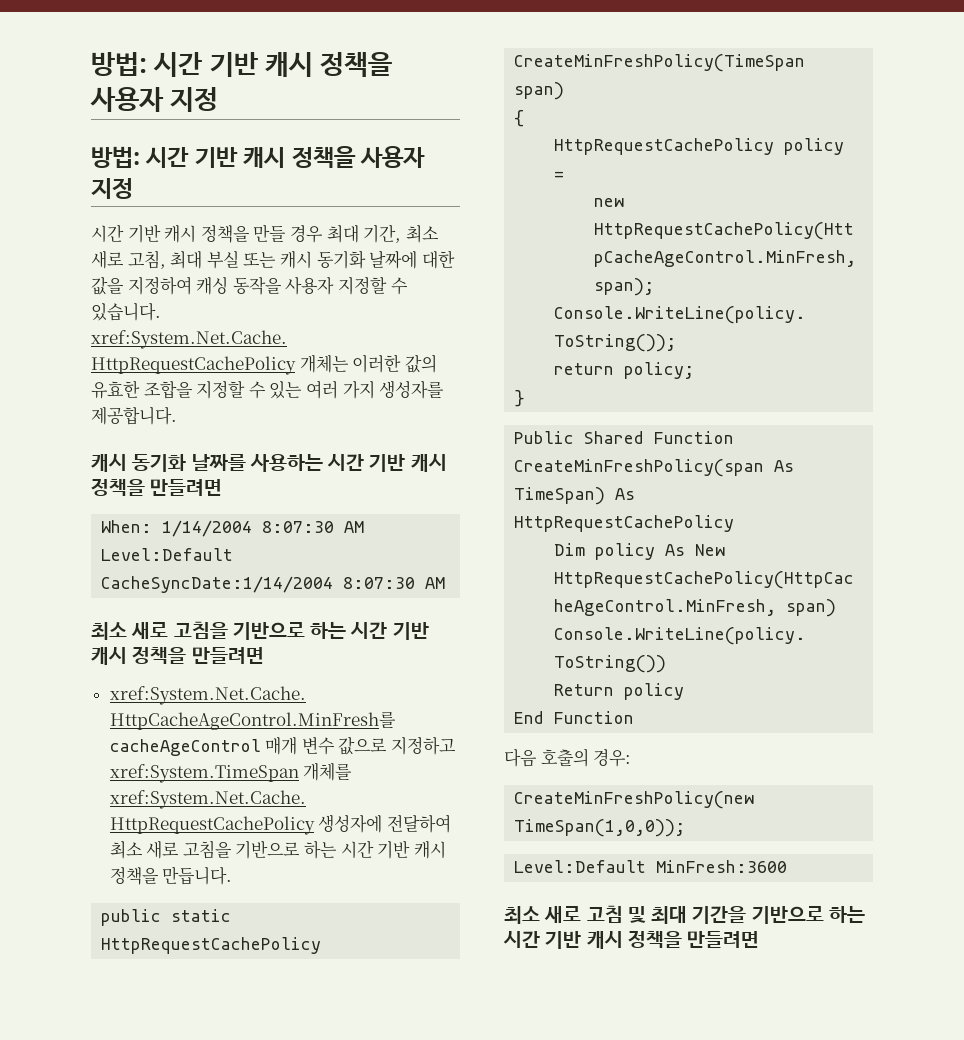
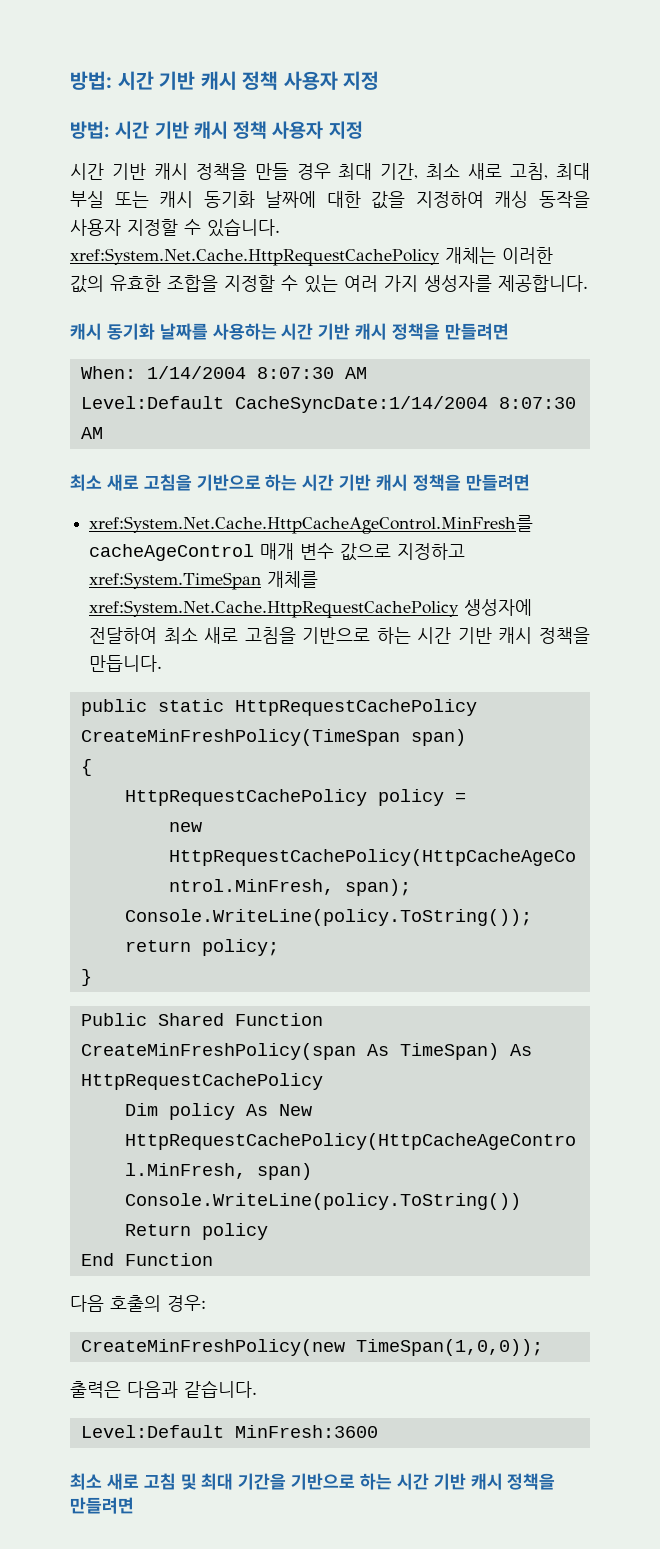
[91,52,393,77] 방법: 시간 기반 캐시 정책을 -> [70,71,279,90] 방법: 시간 기반 캐시 정책
[291,146,356,168] 정책을 -> [233,121,268,139] 정책
(686, 828) none -> [70,1380,257,1398] // 출력은 다음과 같습니다.

